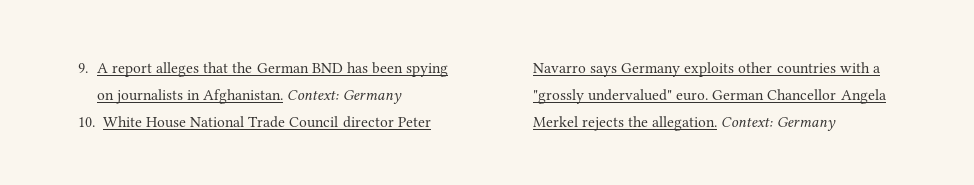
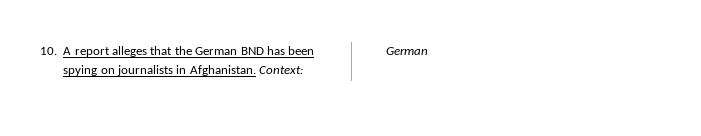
[78,63,88,73] 9. -> [40,47,57,55] 10.
[342,90,402,104] [78,116,431,128] [532,62,882,77] [532,89,887,104] [532,116,836,131] Germany // 10. White House National Trade Council director Peter Navarro says Germany exploits other countries with a "grossly undervalued" euro. German Chancellor Angela Merkel rejects the allegation. Context: Germany -> [386,47,429,55] German

